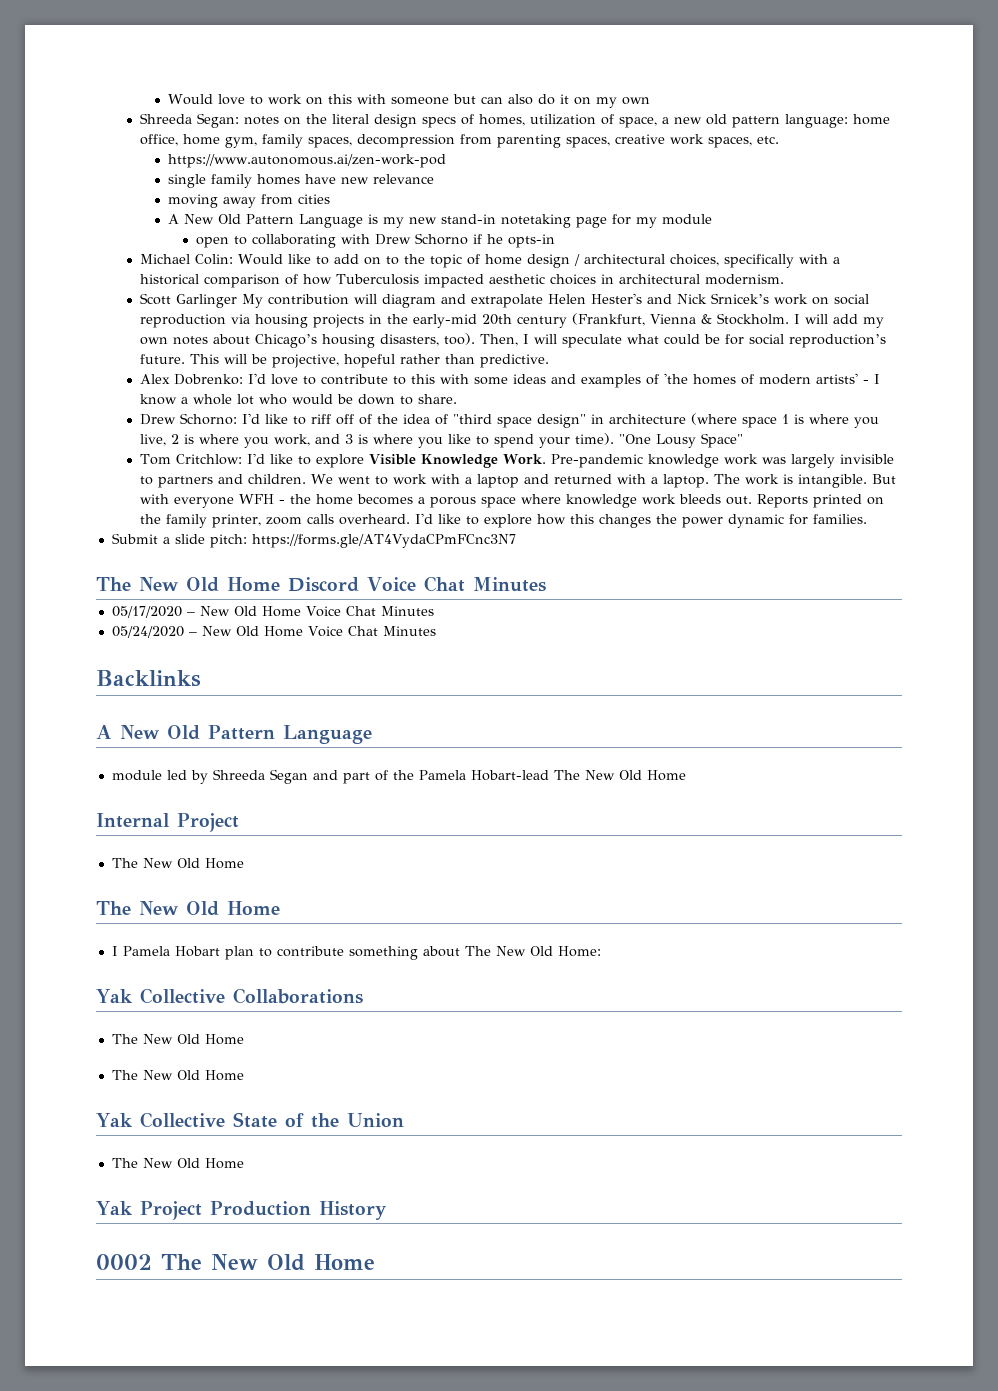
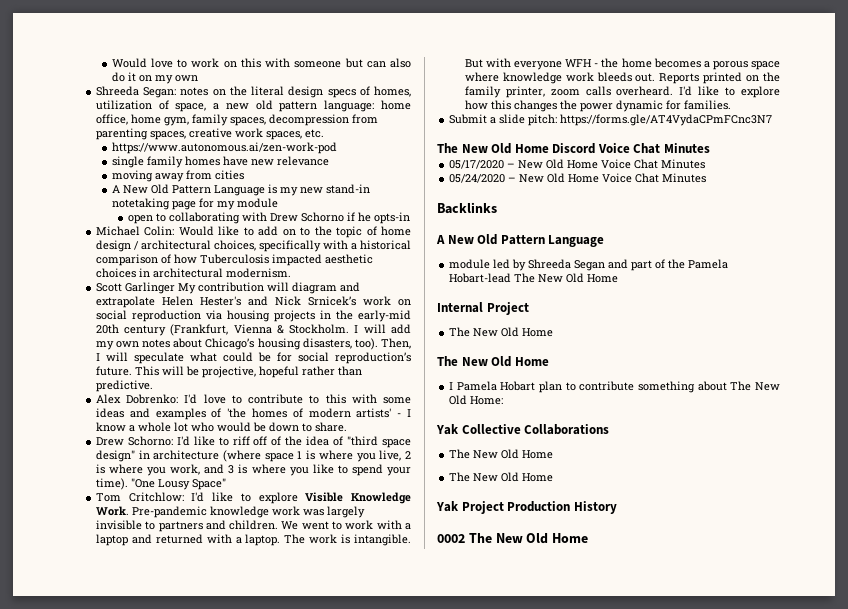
[96,1112,404,1128] [111,1158,244,1169] // Yak Collective State of the Union // The New Old Home -> (554, 477) none

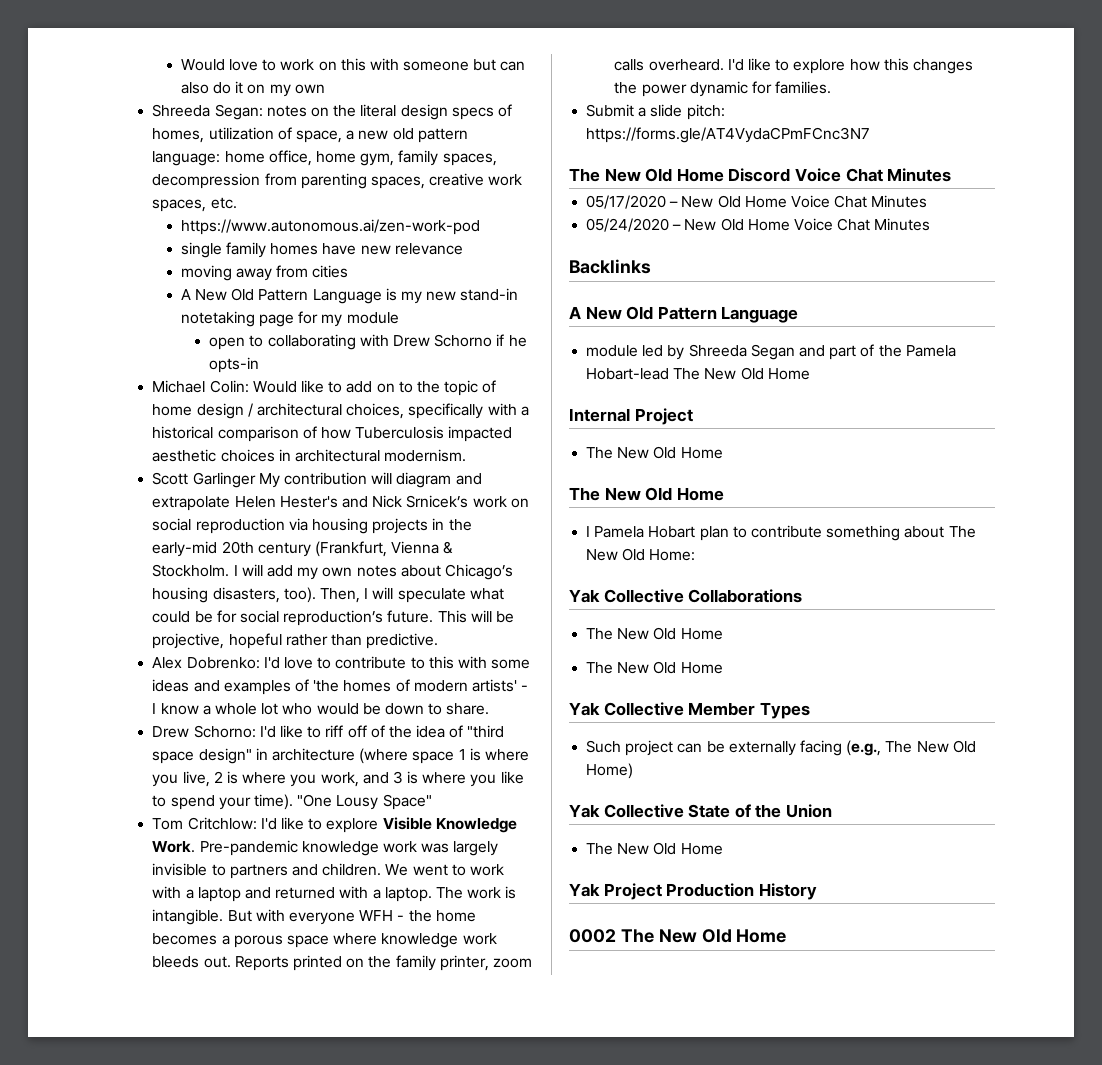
(554, 477) none -> [569,702,810,719] [586,740,976,756] [586,763,634,779] [569,804,832,818] [586,842,723,855] // Yak Collective Member Types // Such project can be externally facing (e.g., The New Old Home) // Yak Collective State of the Union // The New Old Home

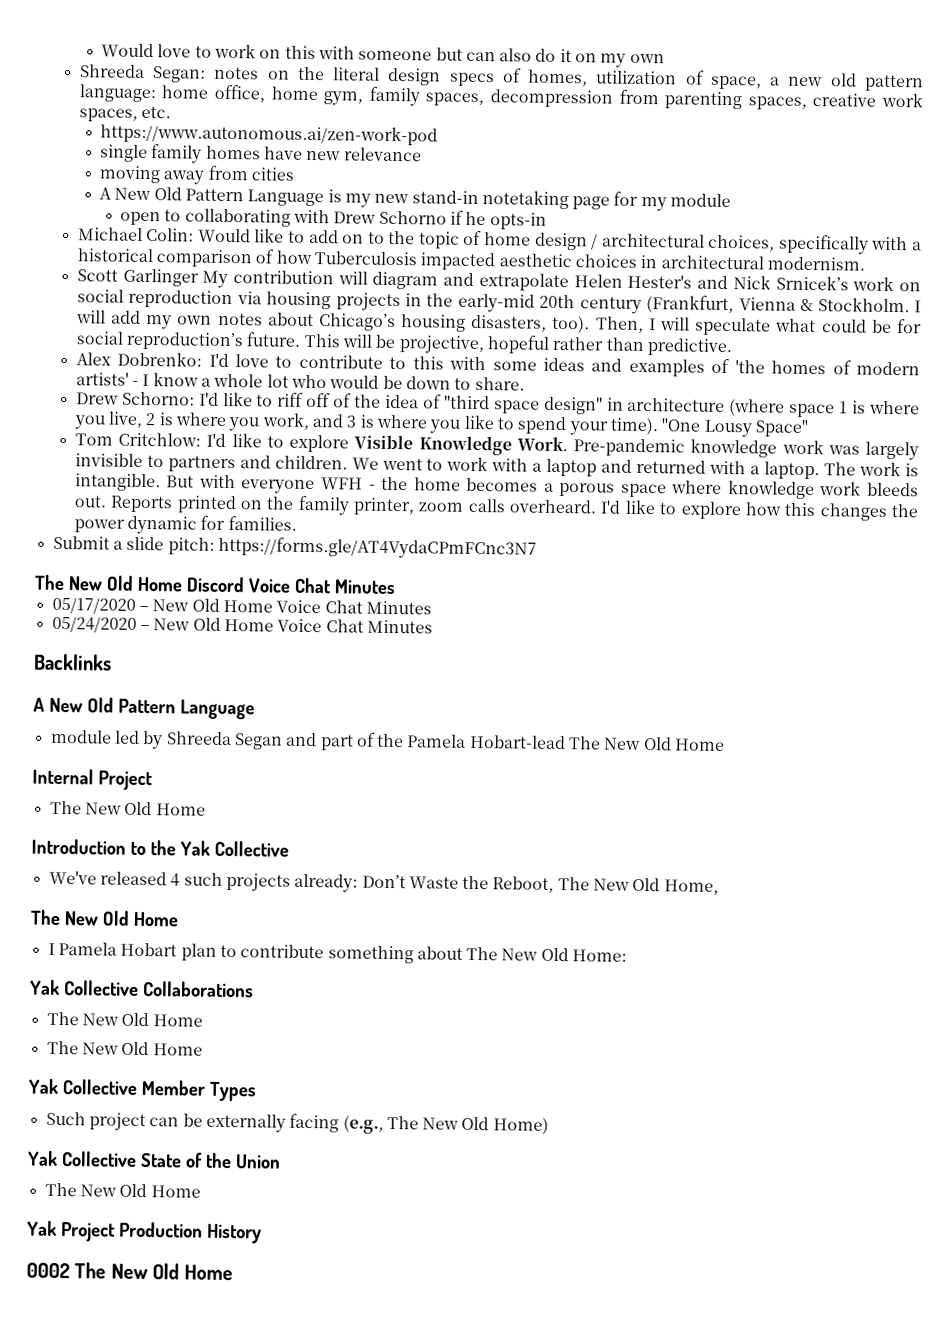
(723, 453) none -> [31,838,289,857] [48,870,719,895] // Introduction to the Yak Collective // We've released 4 such projects already: Don’t Waste the Reboot, The New Old Home,

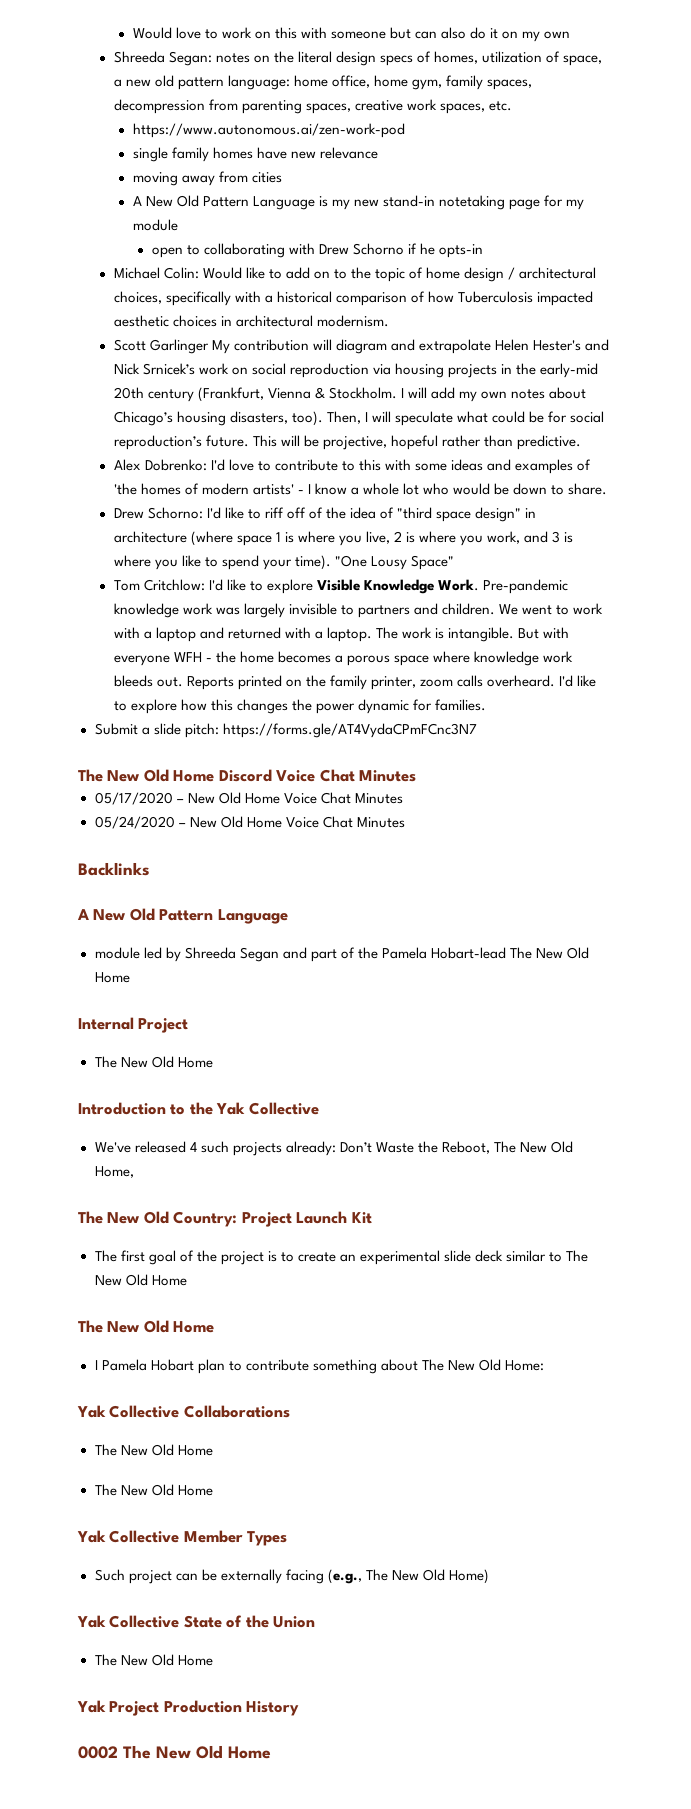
(719, 887) none -> [78,1211,372,1227] [94,1250,589,1265] [94,1274,187,1286] // The New Old Country: Project Launch Kit // The first goal of the project is to create an experimental slide deck similar to The New Old Home

